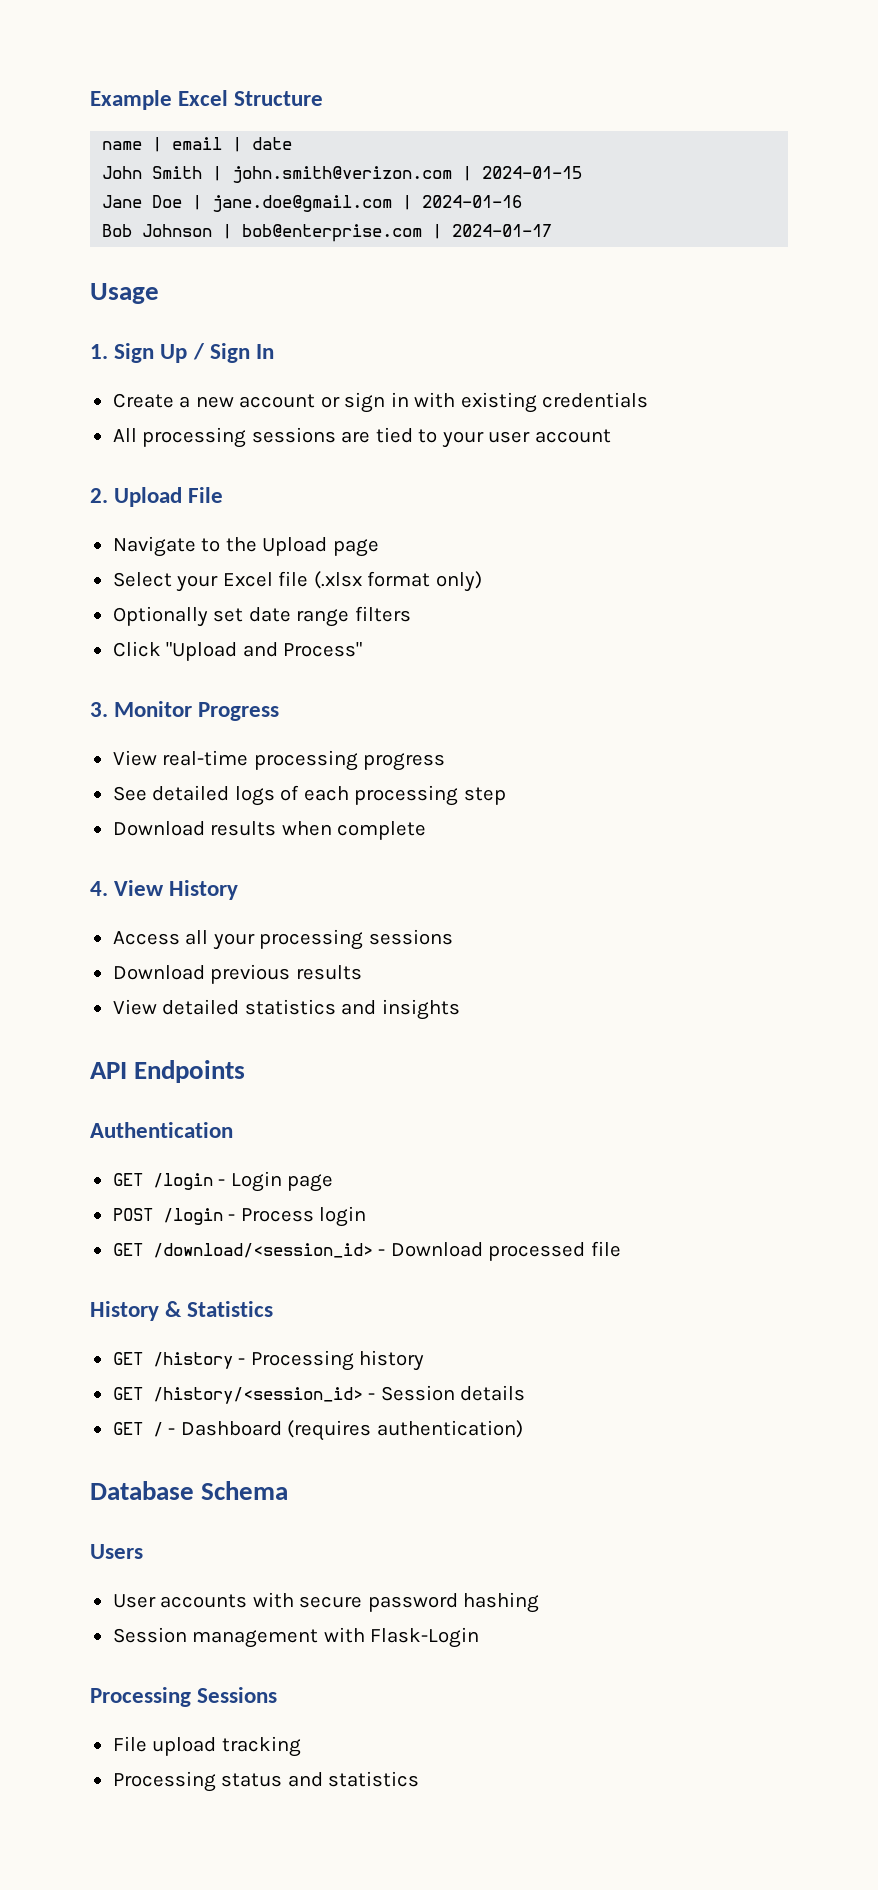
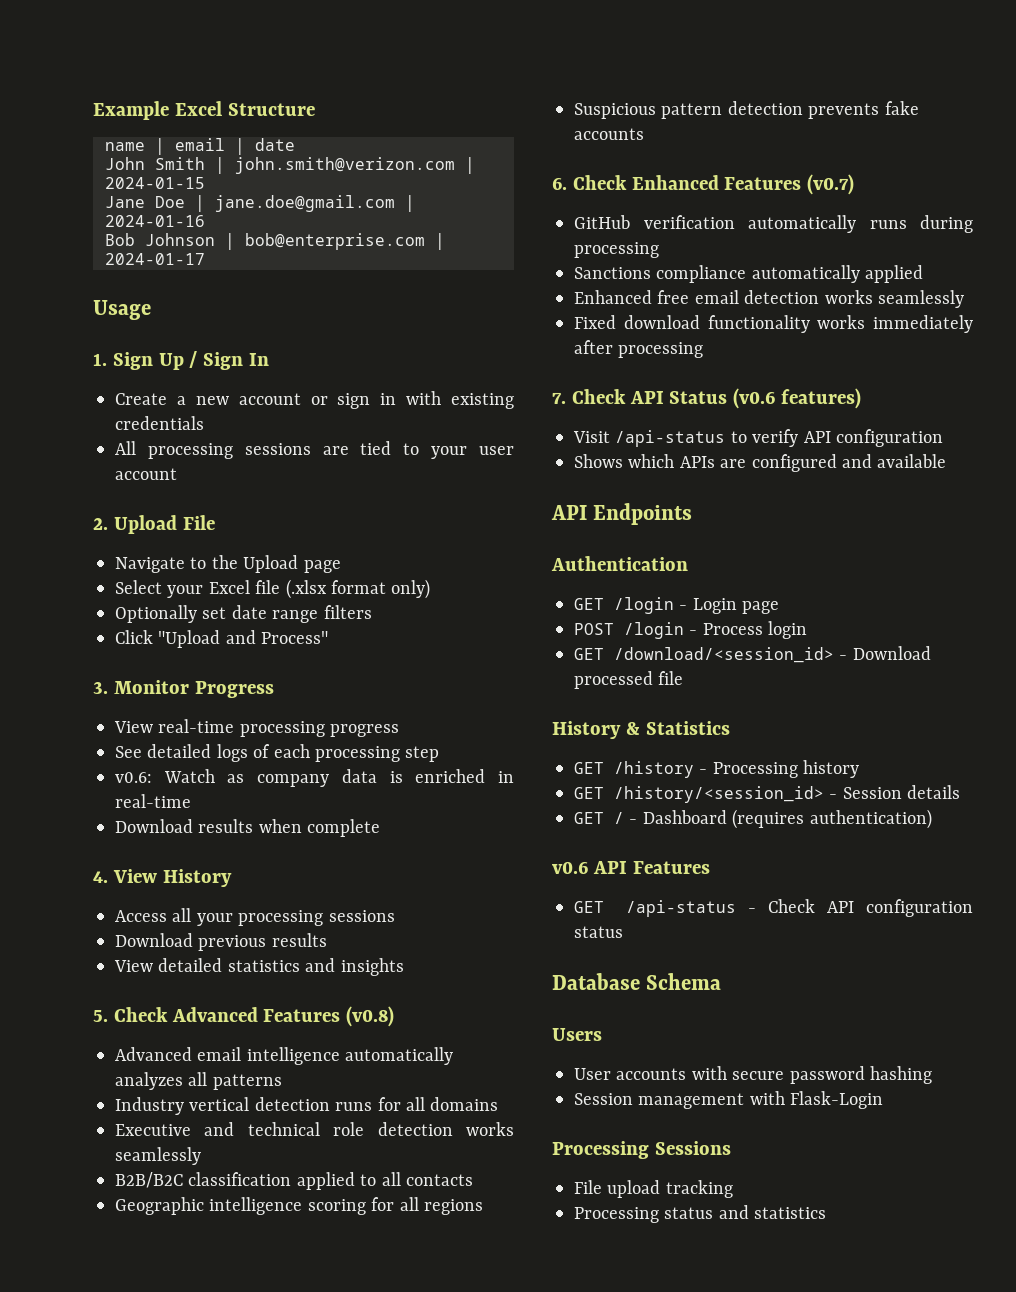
(506, 796) none -> [115,769,514,787] [115,794,191,808] // v0.6: Watch as company data is enriched in real-time
(460, 1009) none -> [93,1006,395,1027] [115,1047,454,1065] [115,1072,282,1090] [115,1097,499,1115] [115,1122,514,1136] [115,1147,201,1165] [115,1172,473,1190] [115,1197,483,1215] [574,101,919,119] [574,128,644,140] [552,174,855,195] [574,215,973,233] [574,242,659,258] [574,265,924,283] [574,290,964,308] [574,315,973,333] [574,340,704,358] [552,388,862,409] [573,429,943,447] [574,454,947,472] // 5. Check Advanced Features (v0.8) // Advanced email intelligence automatically analyzes all patterns // Industry vertical detection runs for all domains // Executive and technical role detection works seamlessly // B2B/B2C classification applied to all contacts // Geographic intelligence scoring for all regions // Suspicious pattern detection prevents fake accounts // 6. Check Enhanced Features (v0.7) // GitHub verification automatically runs during processing // Sanctions compliance automatically applied // Enhanced free email detection works seamlessly // Fixed download functionality works immediately after processing // 7. Check API Status (v0.6 features) // Visit /api-status to verify API configuration // Shows which APIs are configured and available
(523, 1429) none -> [552,861,710,874] [574,899,973,917] [574,926,623,938] // v0.6 API Features // GET /api-status - Check API configuration status

